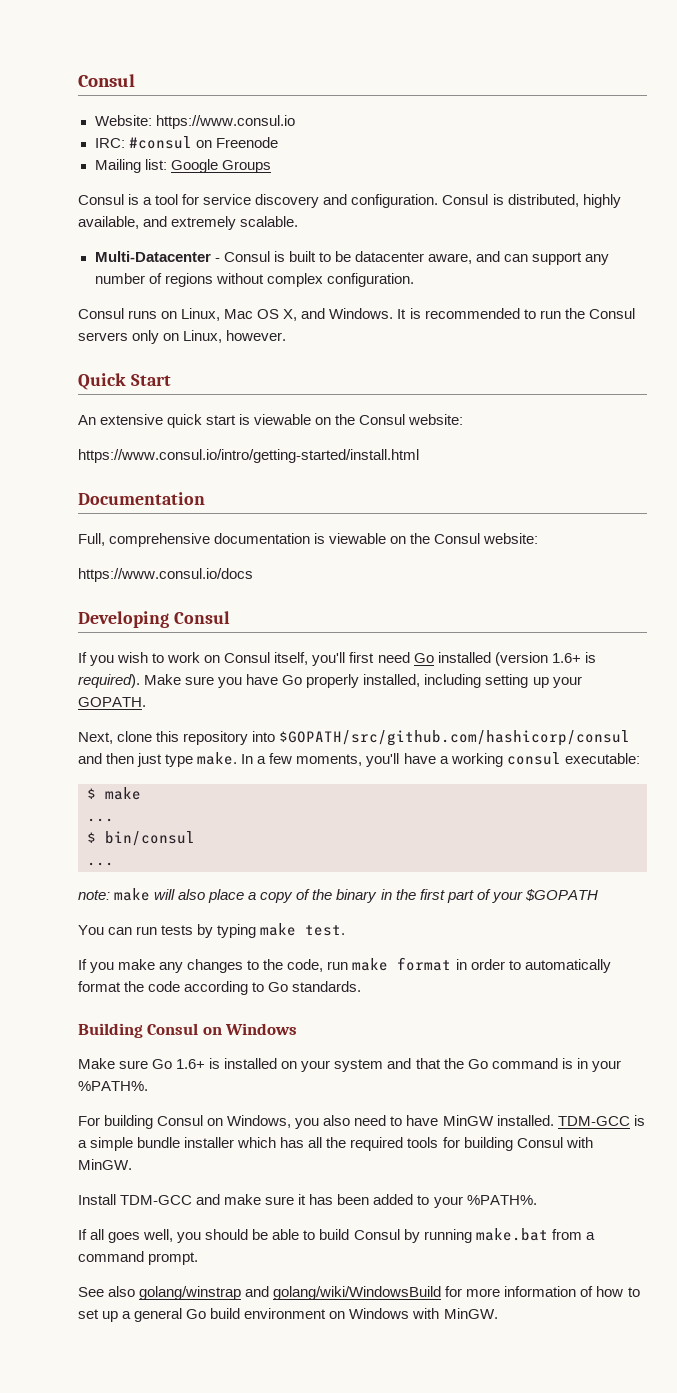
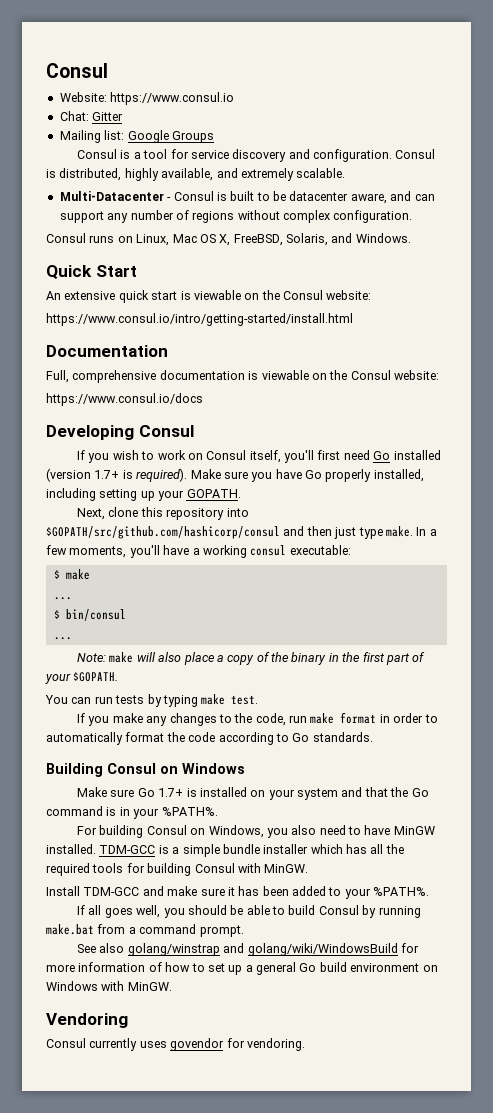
[94,136,278,149] IRC: #consul on Freenode -> [59,111,124,121] Chat: Gitter
(298, 315) none -> [233,233,328,246] FreeBSD, Solaris,
[397,308,635,319] [78,330,287,344] It is recommended to run the Consul servers only on Linux, however. -> (411, 238) none
[551,653,581,663] 1.6+ -> [94,470,120,479] 1.7+
[78,890,110,900] note: -> [77,653,107,662] Note:
[524,889,598,901] $GOPATH -> [73,672,119,682] $GOPATH.
[176,1059,206,1069] 1.6+ -> [158,788,184,797] 1.7+
(498, 1313) none -> [46,1013,128,1028] [46,1038,305,1051] // Vendoring // Consul currently uses govendor for vendoring.

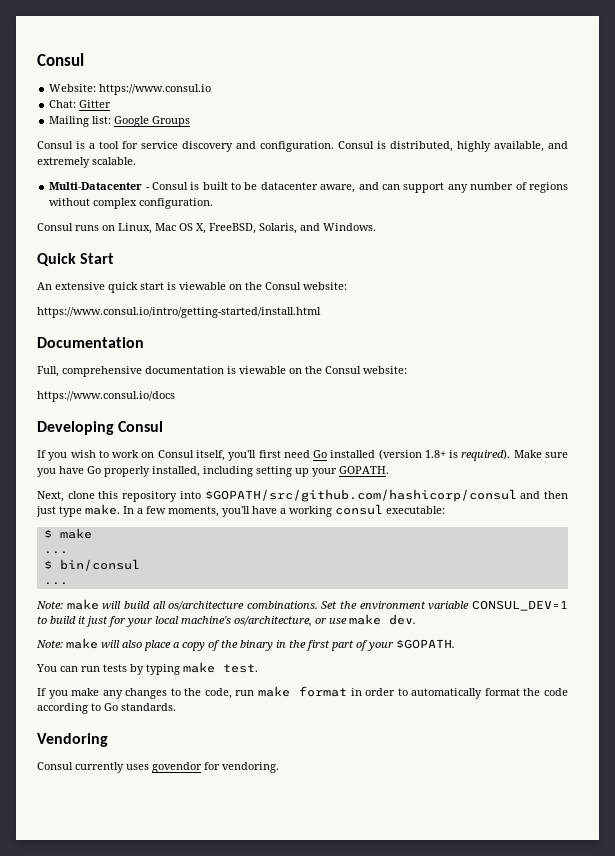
[94,470,120,479] 1.7+ -> [424,450,446,458] 1.8+
(72, 638) none -> [36,599,568,611] [37,614,416,627] // Note: make will build all os/architecture combinations. Set the environment variable CONSUL_DEV=1 to build it just for your local machine's os/architecture, or use make dev.
[46,763,245,777] [77,787,429,800] [46,806,218,819] [77,825,435,838] [46,844,404,857] [46,863,309,876] [46,886,430,899] [77,905,421,918] [46,924,244,937] [77,943,419,956] [46,962,438,975] [46,981,172,991] // Building Consul on Windows // Make sure Go 1.7+ is installed on your system and that the Go command is in your %PATH%. // For building Consul on Windows, you also need to have MinGW installed. TDM-GCC is a simple bundle installer which has all the required tools for building Consul with MinGW. // Install TDM-GCC and make sure it has been added to your %PATH%. // If all goes well, you should be able to build Consul by running make.bat from a command prompt. // See also golang/winstrap and golang/wiki/WindowsBuild for more information of how to set up a general Go build environment on Windows with MinGW. -> (176, 707) none

